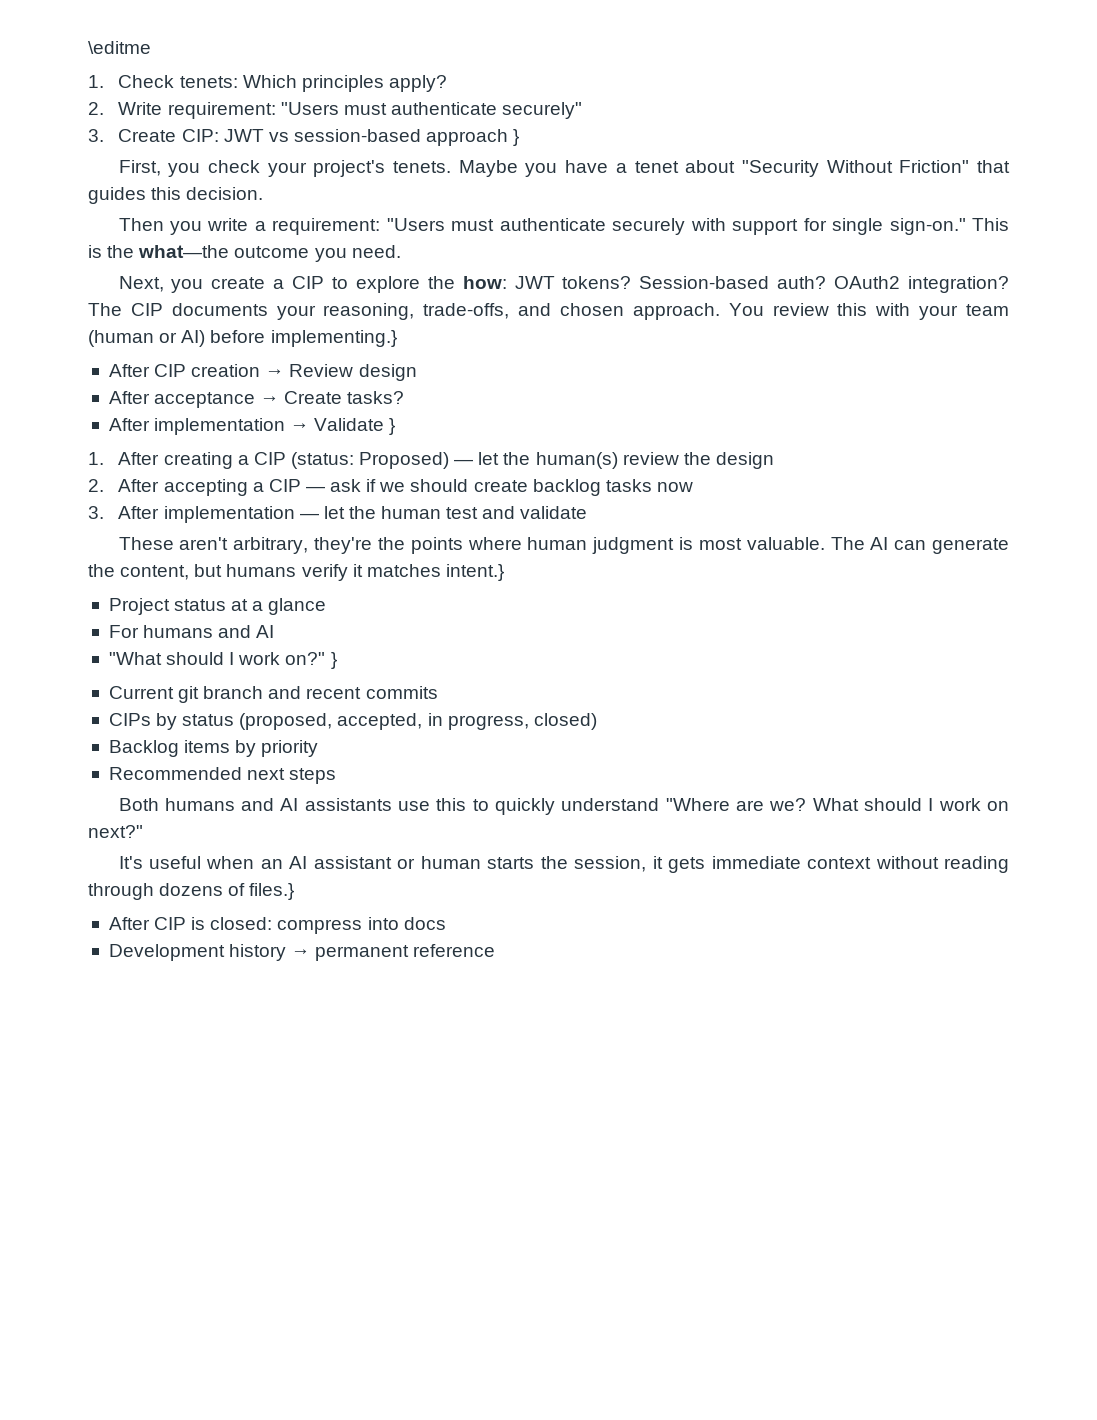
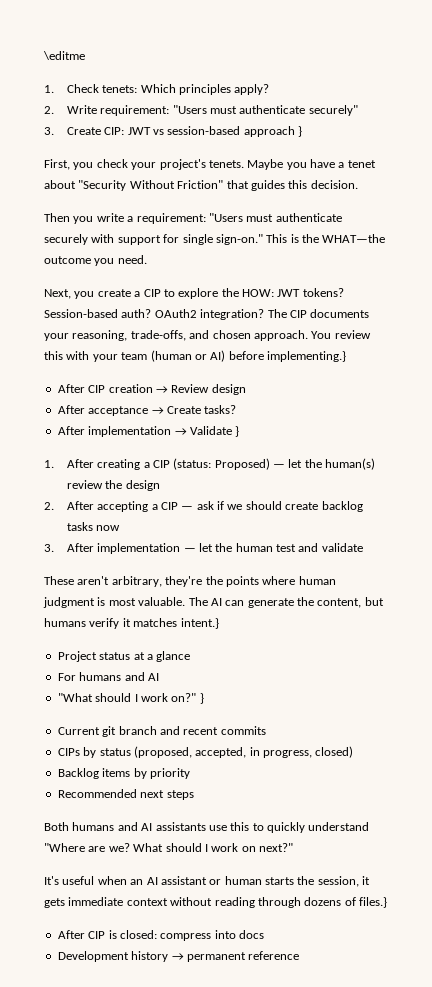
[138,245,230,258] what—the -> [322,234,386,243] WHAT—the
[462,276,507,289] how: -> [242,289,274,297] HOW:

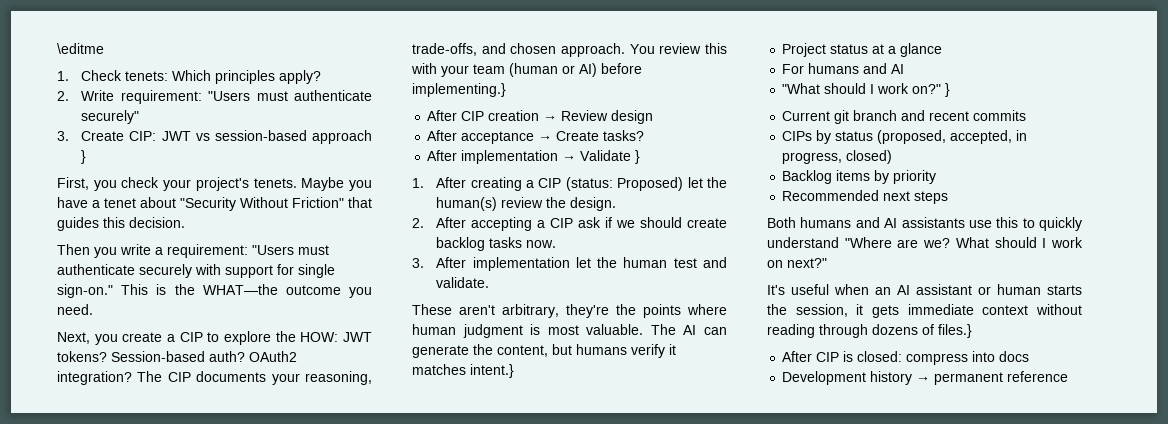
[273,464,286,468] — -> (684, 184) none
[125,480,160,491] design -> [570,197,617,211] design.
[181,506,194,510] — -> (574, 223) none
[96,525,121,531] now -> [526,240,557,248] now.
[183,548,196,552] — -> (570, 264) none
[321,543,363,552] validate -> [436,277,490,288] validate.

